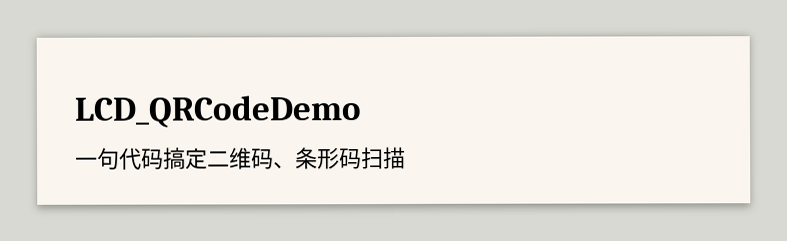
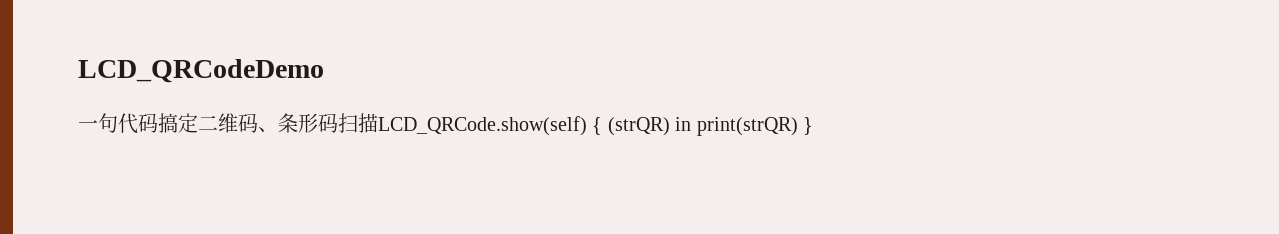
(406, 158) none -> [378,116,813,136] LCD_QRCode.show(self) { (strQR) in print(strQR) }

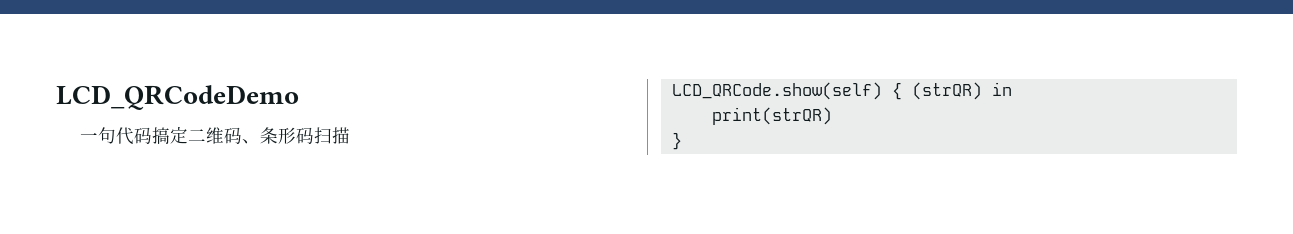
(378, 123) none -> (350, 135) //
(692, 124) none -> (1012, 89) //
(798, 126) none -> (832, 116) //

